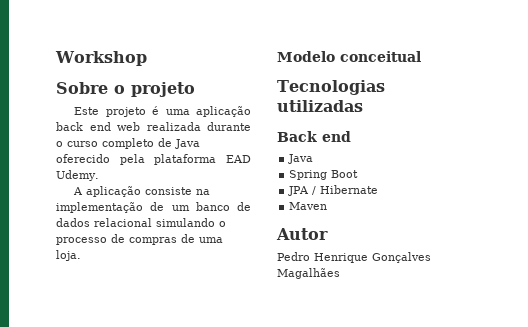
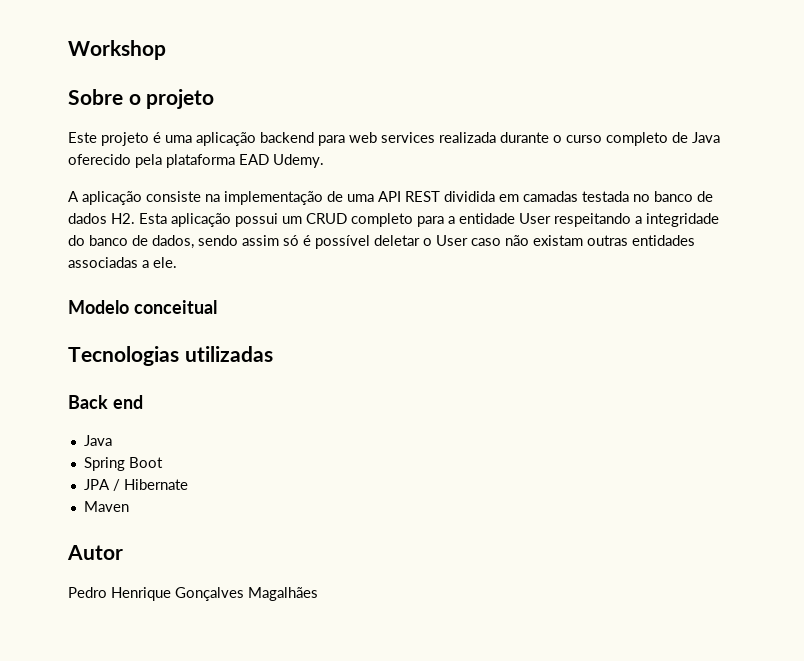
[56,122,140,131] back end web -> [260,132,435,146] backend para web services
[171,202,251,211] [56,218,226,227] [56,234,223,245] [56,250,81,261] um banco de dados relacional simulando o processo de compras de uma loja. -> [347,191,713,202] [68,213,719,227] [68,235,695,249] [68,257,177,268] uma API REST dividida em camadas testada no banco de dados H2. Esta aplicação possui um CRUD completo para a entidade User respeitando a integridade do banco de dados, sendo assim só é possível deletar o User caso não existam outras entidades associadas a ele.

